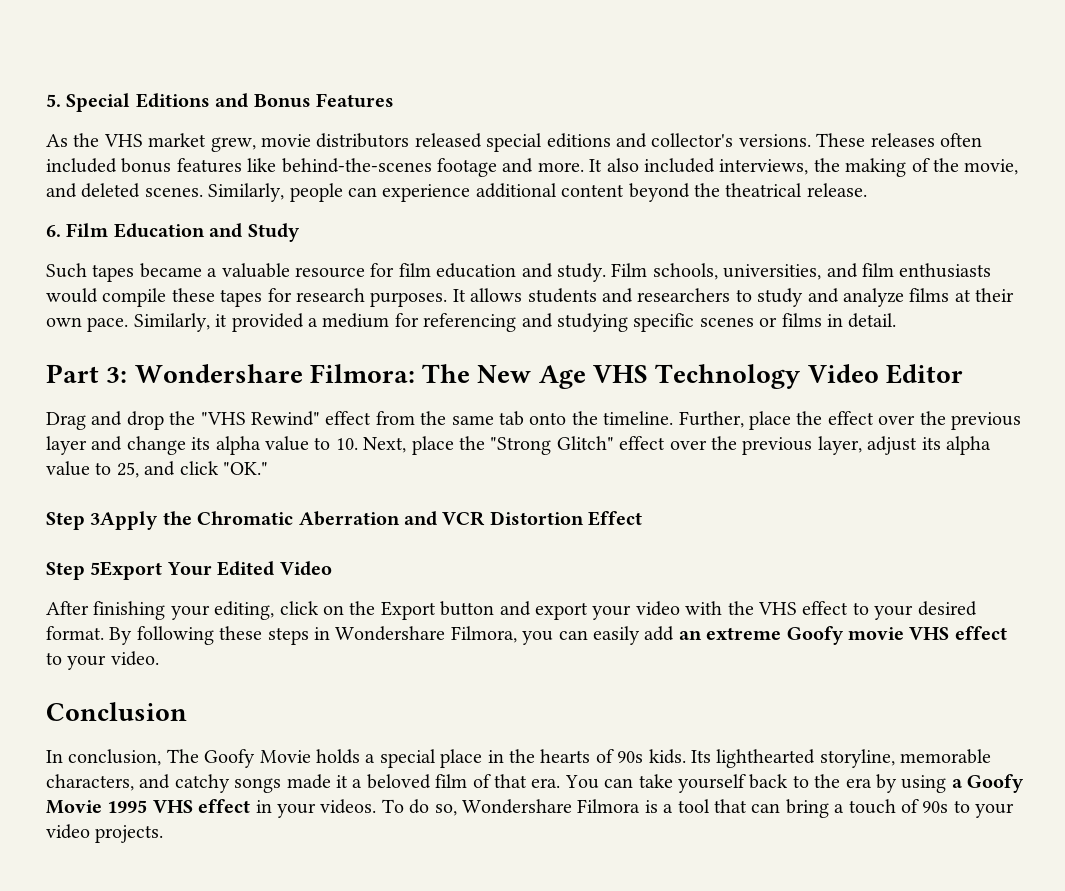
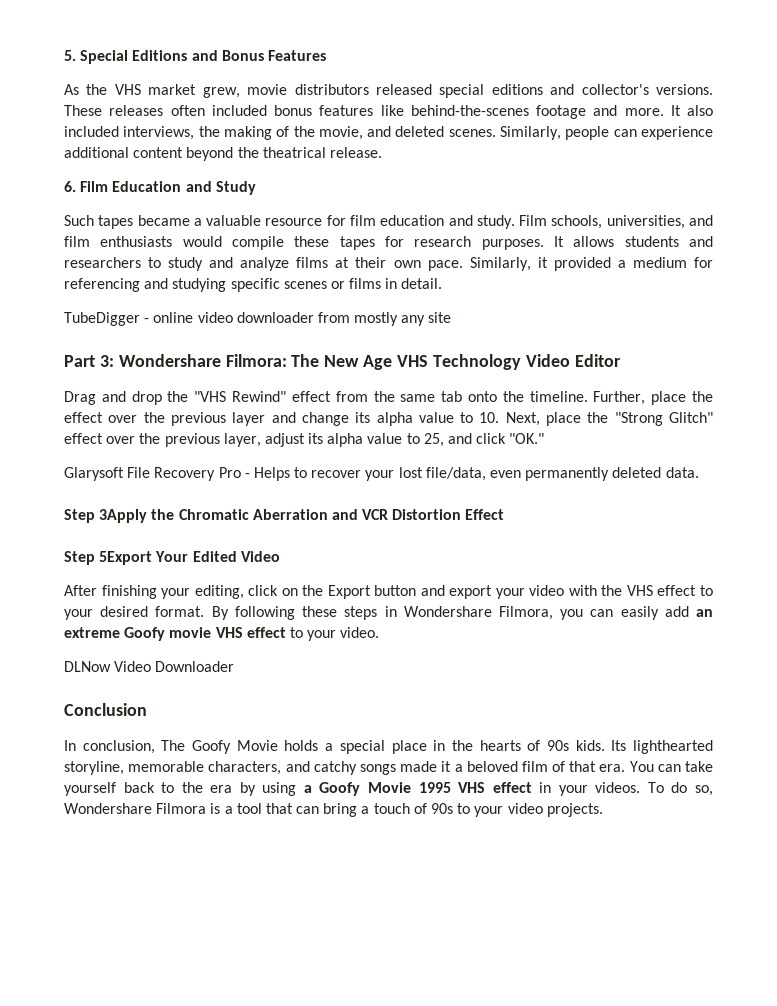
(897, 320) none -> [64,312,452,326] // TubeDigger - online video downloader from mostly any site
(268, 468) none -> [64,467,699,481] // Glarysoft File Recovery Pro - Helps to recover your lost file/data, even permanently deleted data.
(159, 658) none -> [64,661,235,672] // DLNow Video Downloader

